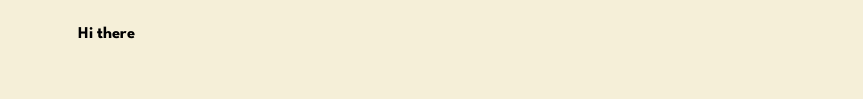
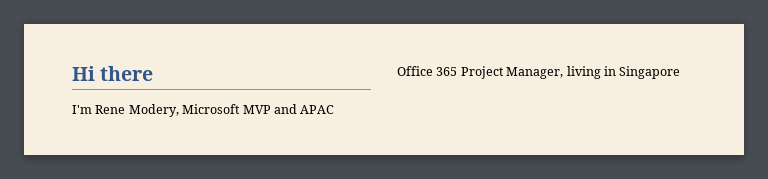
(136, 32) none -> [72,104,335,117] [397,66,681,79] // I'm Rene Modery, Microsoft MVP and APAC Office 365 Project Manager, living in Singapore

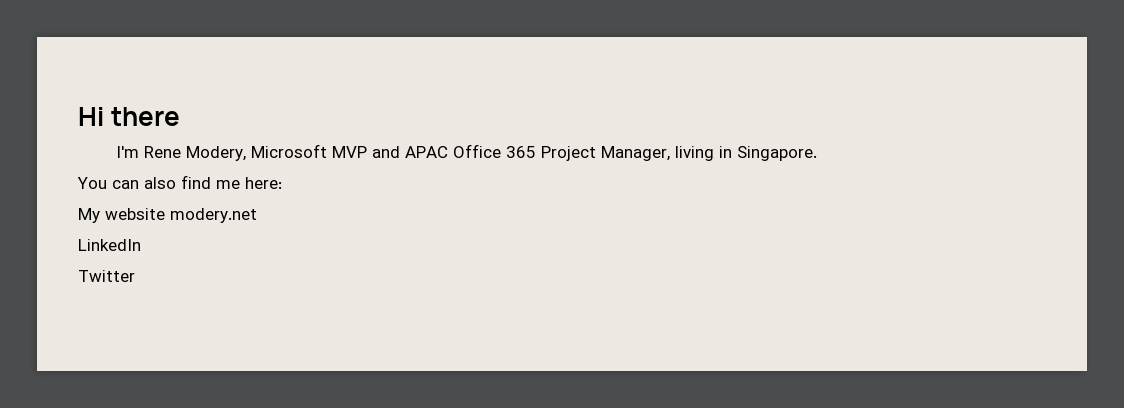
[619,66,681,79] Singapore -> [736,146,817,161] [77,175,282,189] [78,208,257,223] [78,239,141,251] [78,270,135,282] Singapore. // You can also find me here: // My website modery.net // LinkedIn // Twitter

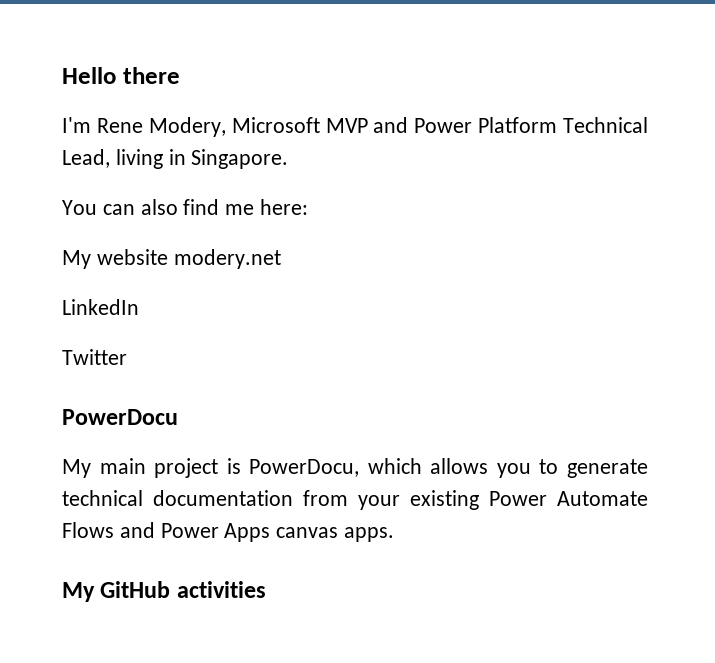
[78,107,104,126] Hi -> [62,67,116,84] Hello
[404,144,670,161] APAC Office 365 Project Manager, -> [414,117,648,133] [62,149,110,168] Power Platform Technical Lead,
(135, 276) none -> [62,409,178,425] [62,458,648,478] [62,490,648,510] [62,522,395,542] [62,581,266,602] // PowerDocu // My main project is PowerDocu, which allows you to generate technical documentation from your existing Power Automate Flows and Power Apps canvas apps. // My GitHub activities

